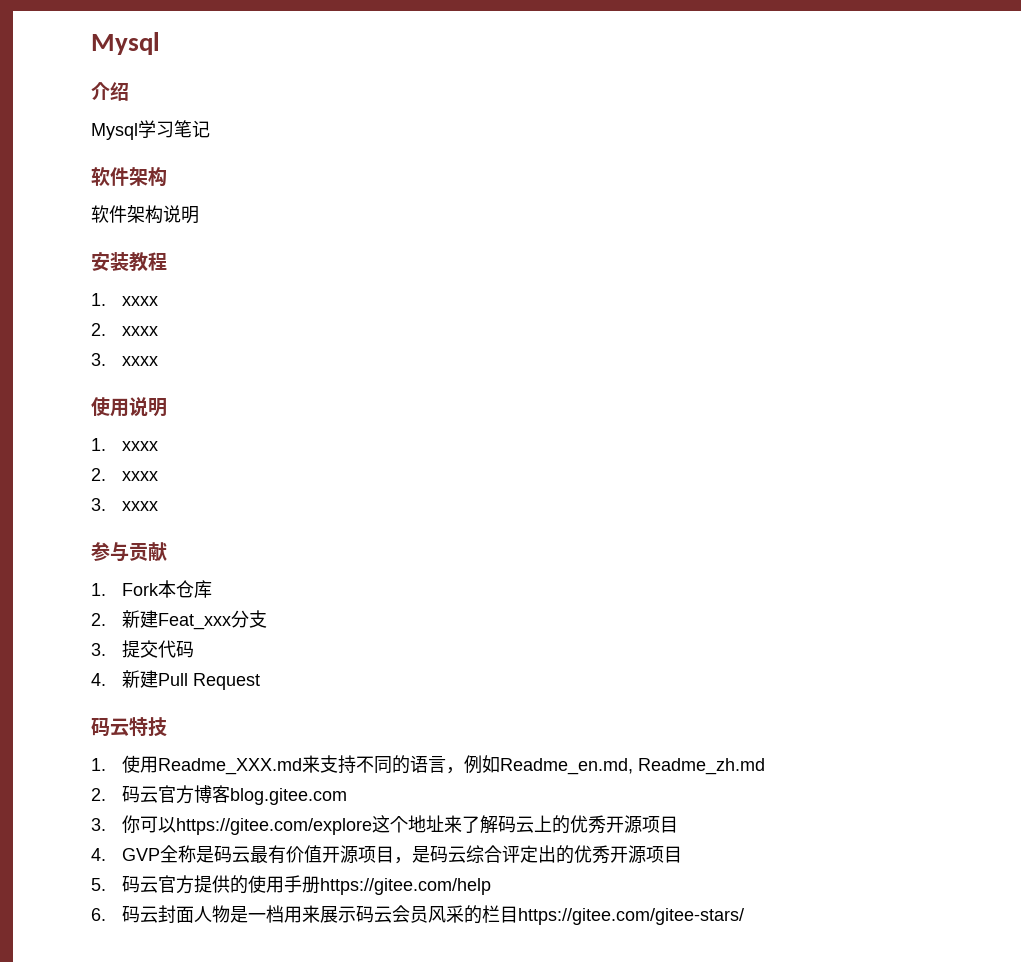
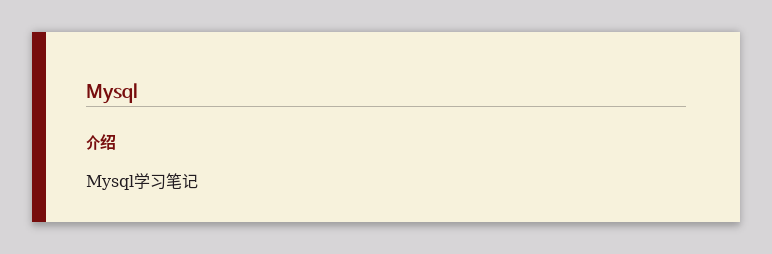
[91,167,167,187] [91,205,199,224] [91,252,167,271] [91,293,159,306] [91,323,159,336] [91,353,159,366] [91,397,167,417] [91,438,159,451] [91,468,159,481] [91,498,159,511] [91,542,167,562] [91,580,213,598] [91,610,268,630] [91,640,195,658] [91,670,261,690] [91,717,167,737] [91,755,766,775] [91,785,348,805] [91,815,679,835] [91,845,683,864] [91,875,492,895] [91,905,745,925] // 软件架构 // 软件架构说明 // 安装教程 // 1. xxxx // 2. xxxx // 3. xxxx // 使用说明 // 1. xxxx // 2. xxxx // 3. xxxx // 参与贡献 // 1. Fork本仓库 // 2.新建Feat_xxx分支 // 3.提交代码 // 4.新建Pull Request // 码云特技 // 1.使用Readme_XXX.md来支持不同的语言，例如Readme_en.md, Readme_zh.md // 2.码云官方博客blog.gitee.com // 3.你可以https://gitee.com/explore这个地址来了解码云上的优秀开源项目 // 4. GVP全称是码云最有价值开源项目，是码云综合评定出的优秀开源项目 // 5.码云官方提供的使用手册https://gitee.com/help // 6.码云封面人物是一档用来展示码云会员风采的栏目https://gitee.com/gitee-stars/ -> (198, 181) none

